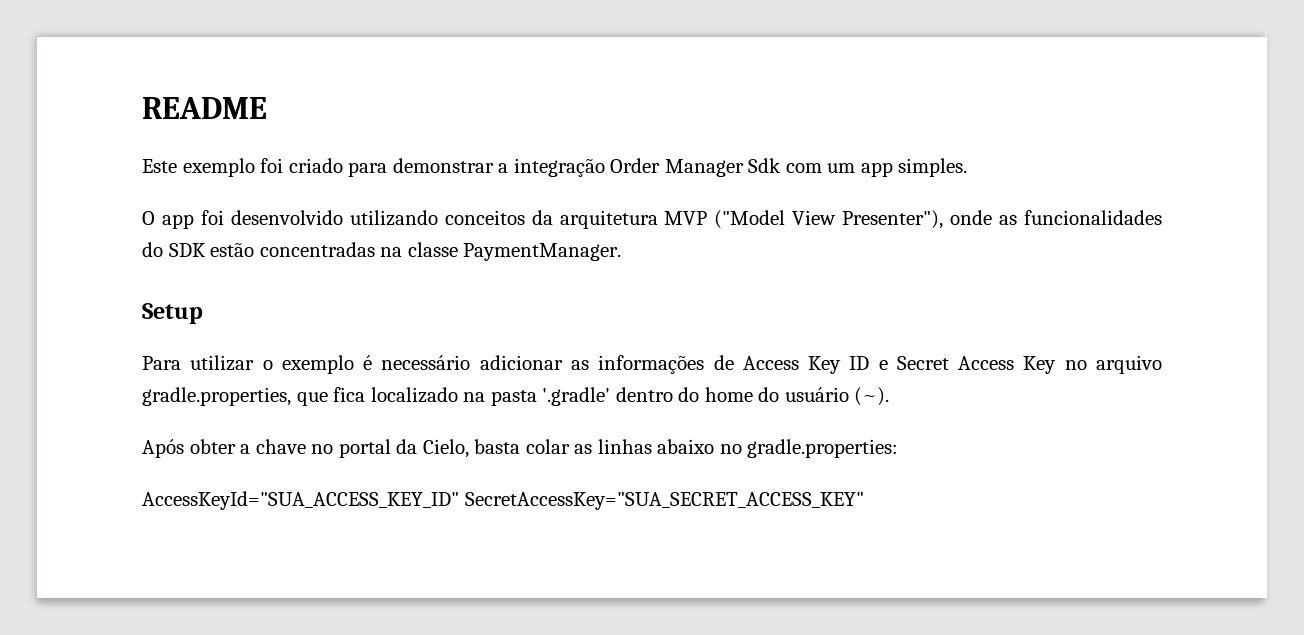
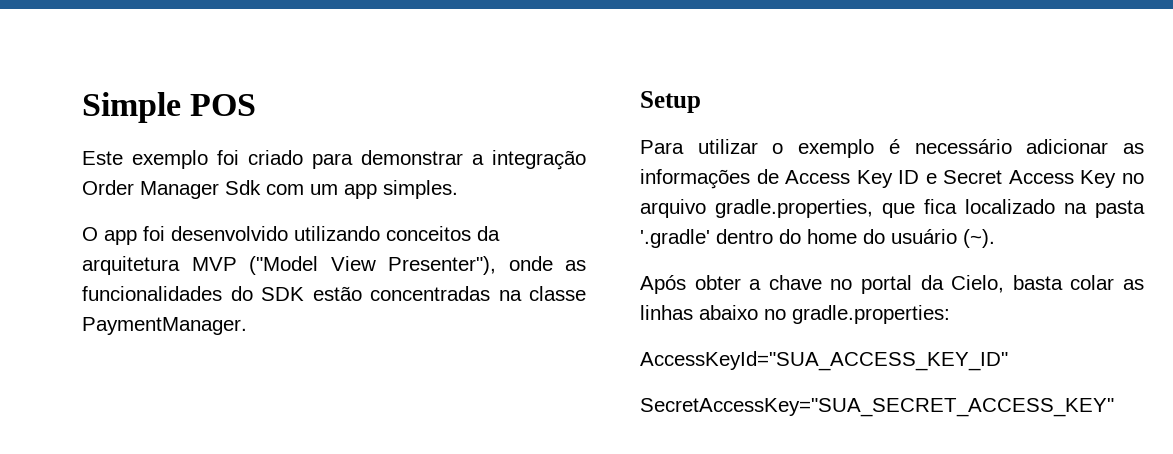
[142,97,267,119] README -> [82,92,257,123] Simple POS
(459, 500) none -> (1008, 361) //

